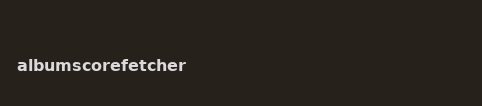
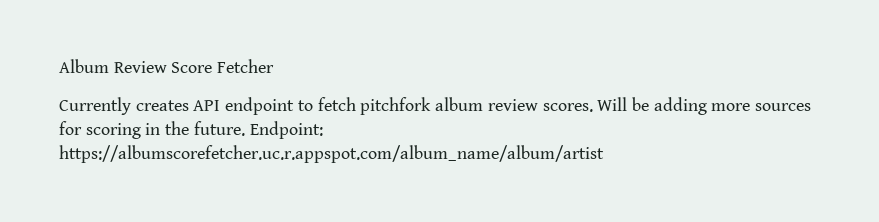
[17,59,186,71] albumscorefetcher -> [59,59,275,73] [59,97,812,115] [59,121,323,139] [59,145,604,163] Album Review Score Fetcher // Currently creates API endpoint to fetch pitchfork album review scores. Will be adding more sources for scoring in the future. Endpoint: https://albumscorefetcher.uc.r.appspot.com/album_name/album/artist

